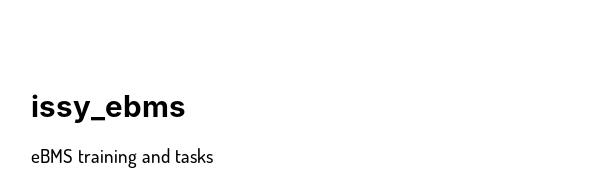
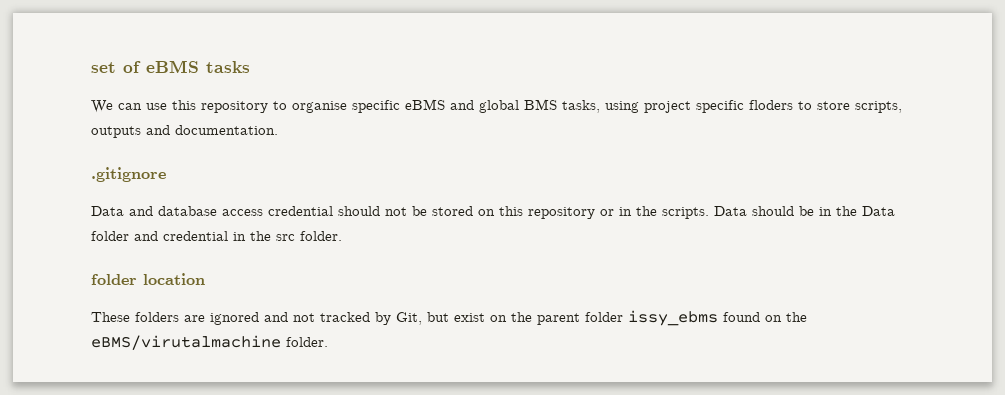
[31,94,186,123] [31,148,214,168] issy_ebms // eBMS training and tasks -> [91,60,250,73] [91,99,902,113] [91,125,278,138] [91,167,166,182] [91,206,895,219] [91,231,342,241] [91,273,205,285] [91,310,807,326] [91,335,328,350] set of eBMS tasks // We can use this repository to organise specific eBMS and global BMS tasks, using project specific floders to store scripts, outputs and documentation. // .gitignore // Data and database access credential should not be stored on this repository or in the scripts. Data should be in the Data folder and credential in the src folder. // folder location // These folders are ignored and not tracked by Git, but exist on the parent folder issy_ebms found on the eBMS/virutalmachine folder.

